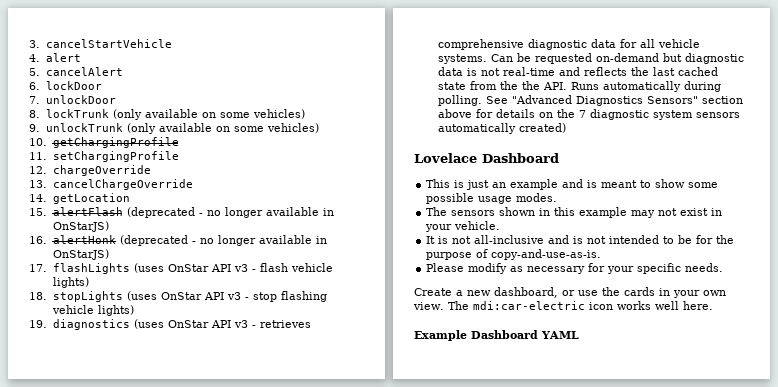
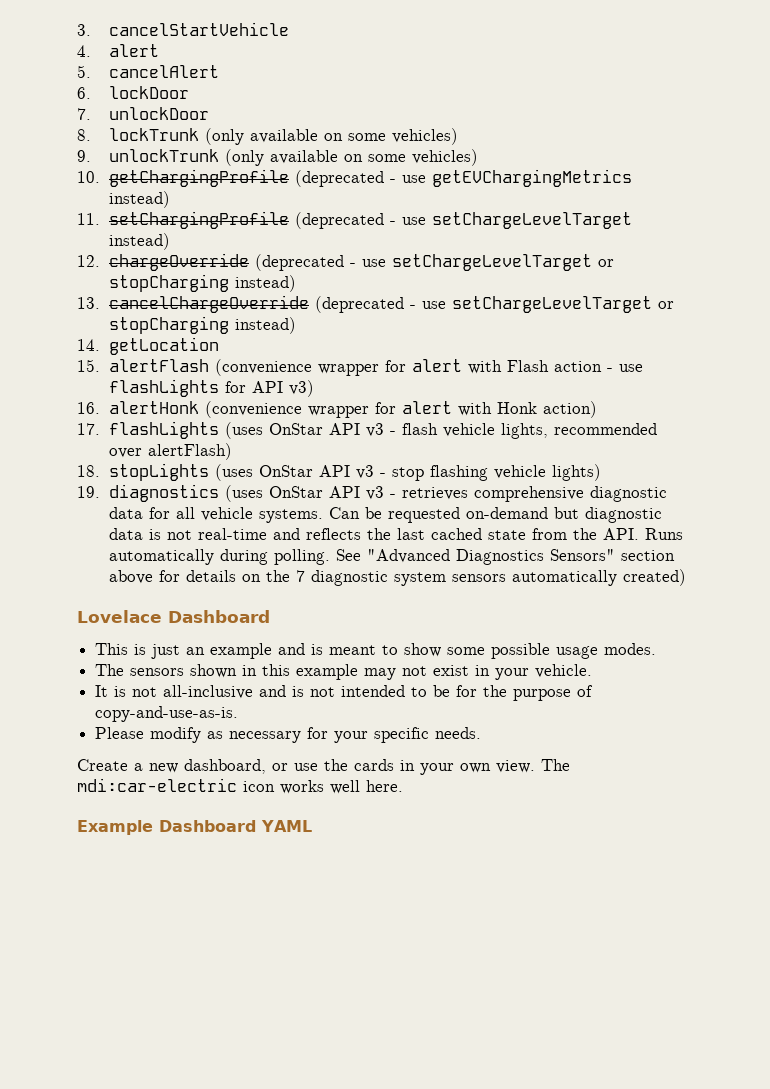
[29,151,179,162] [29,165,151,176] [29,179,193,190] [29,193,130,204] [29,207,334,218] [52,221,109,232] [29,235,327,246] [52,249,109,260] // 11. setChargingProfile // 12. chargeOverride // 13. cancelChargeOverride // 14. getLocation // 15. alertFlash (deprecated - no longer available in OnStarJS) // 16. alertHonk (deprecated - no longer available in OnStarJS) -> [295,169,633,187] [109,191,171,208] [77,211,633,229] [109,233,171,250] [77,253,615,271] [109,274,297,292] [77,295,675,313] [109,316,297,334] [77,337,220,355] [77,359,644,376] [109,379,315,397] [77,401,598,418] (deprecated - use getEVChargingMetrics instead) // 11. setChargingProfile (deprecated - use setChargeLevelTarget instead) // 12. chargeOverride (deprecated - use setChargeLevelTarget or stopCharging instead) // 13. cancelChargeOverride (deprecated - use setChargeLevelTarget or stopCharging instead) // 14. getLocation // 15. alertFlash (convenience wrapper for alert with Flash action - use flashLights for API v3) // 16. alertHonk (convenience wrapper for alert with Honk action)
[52,277,89,288] lights) -> [501,423,658,439] [109,443,233,460] lights, recommended over alertFlash)
[521,81,540,90] the -> (598, 534) none

